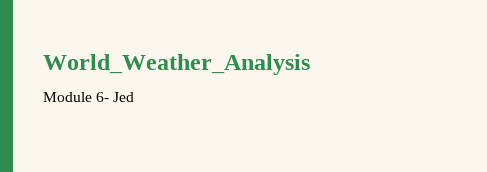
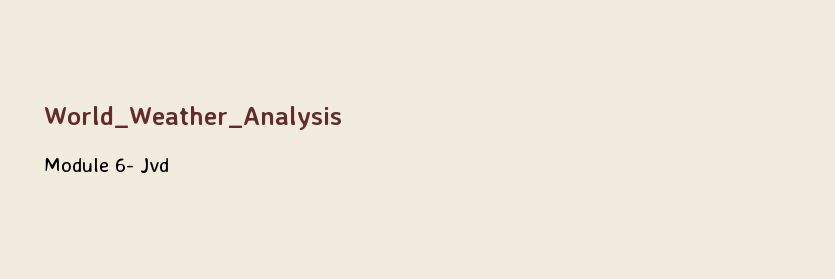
[113,92,135,102] Jed -> [140,158,169,173] Jvd

